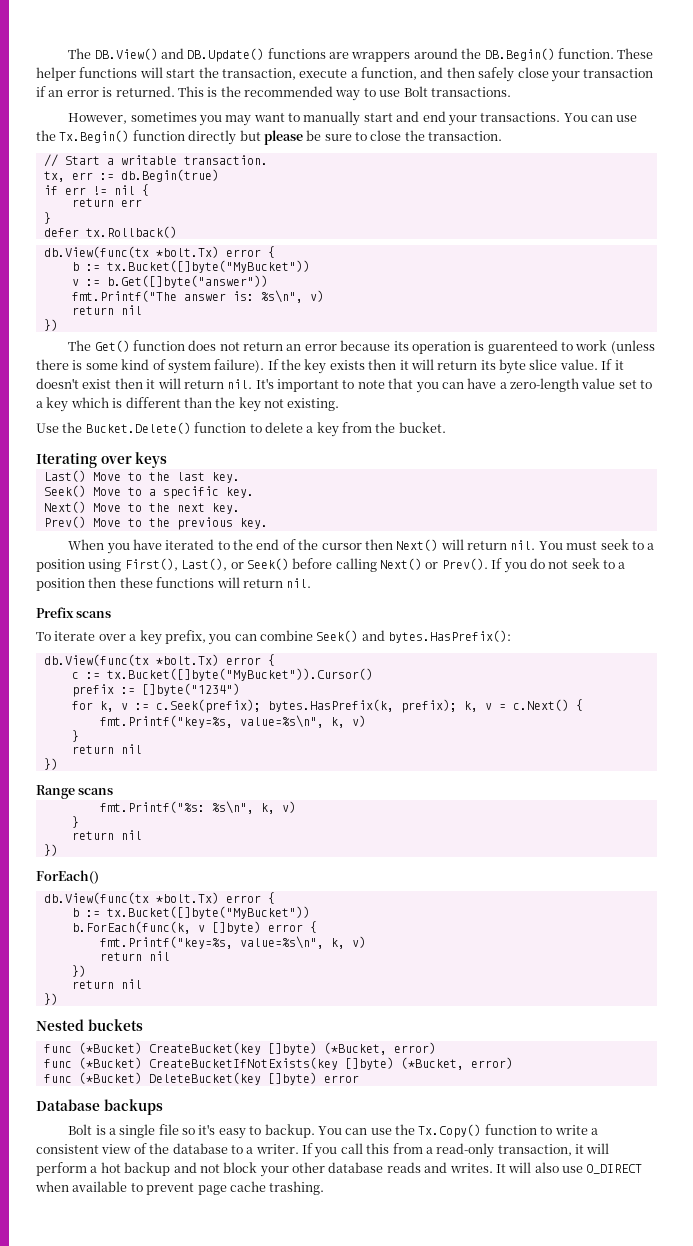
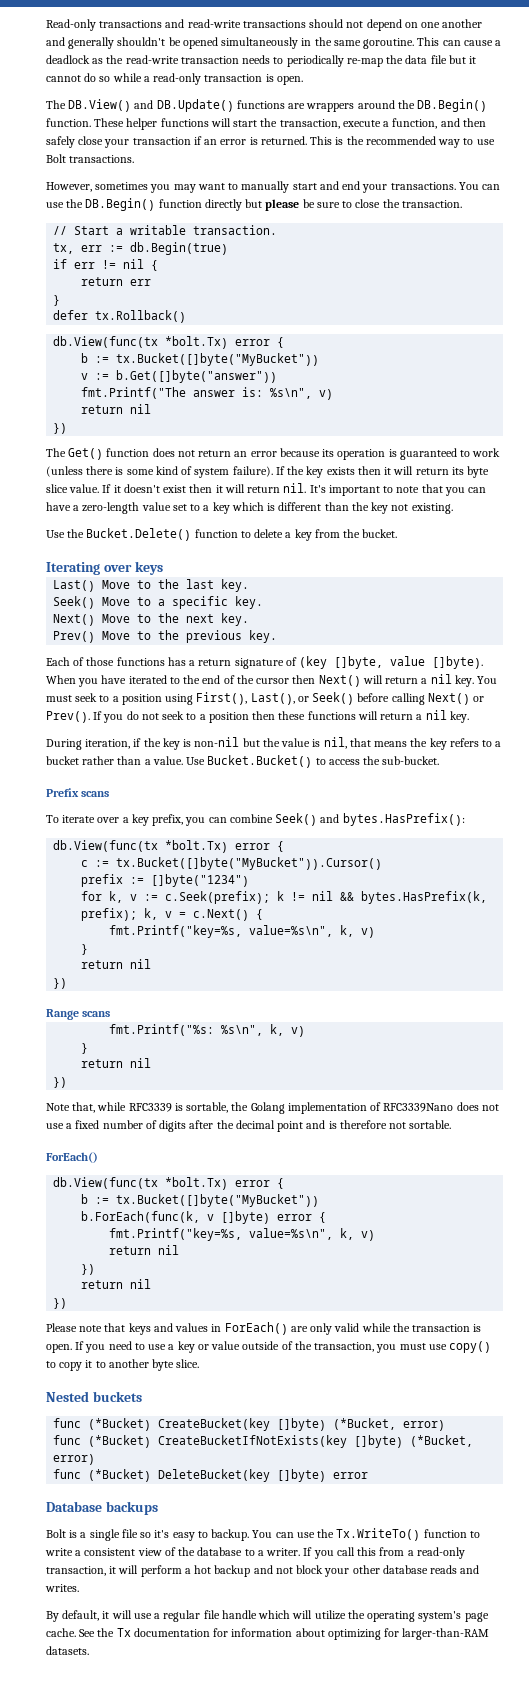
(68, 53) none -> [46,19,483,31] [46,37,502,49] [46,55,477,67] [46,73,303,85] Read-only transactions and read-write transactions should not depend on one another and generally shouldn't be opened simultaneously in the same goroutine. This can cause a deadlock as the read-write transaction needs to periodically re-map the data file but it cannot do so while a read-only transaction is open. //
[59,130,130,143] Tx.Begin() -> [85,198,156,211] DB.Begin()
[487,340,558,354] guarenteed -> [399,448,457,460] guaranteed
(268, 523) none -> [46,656,484,669] Each of those functions has a return signature of (key []byte, value []byte).
[510,540,536,550] nil. -> [421,674,474,687] a nil key.
[286,578,312,588] nil. -> [416,710,469,723] [46,737,502,750] [46,755,440,768] a nil key. // During iteration, if the key is non-nil but the value is nil, that means the key refers to a bucket rather than a value. Use Bucket.Bucket() to access the sub-bucket.
(261, 706) none -> [277,891,355,901] k != nil &&
(58, 850) none -> [46,1102,499,1114] [46,1120,452,1132] // Note that, while RFC3339 is sortable, the Golang implementation of RFC3339Nano does not use a fixed number of digits after the decimal point and is therefore not sortable.
(58, 999) none -> [46,1322,482,1335] [46,1341,492,1353] [46,1359,200,1371] // Please note that keys and values in ForEach() are only valid while the transaction is open. If you need to use a key or value outside of the transaction, you must use copy() to copy it to another byte slice.
[418,1124,482,1138] Tx.Copy() -> [336,1528,421,1541] Tx.WriteTo()
[495,1162,643,1174] [35,1181,325,1195] It will also use O_DIRECT when available to prevent page cache trashing. -> [46,1610,489,1622] [46,1628,490,1640] [46,1646,89,1655] // By default, it will use a regular file handle which will utilize the operating system's page cache. See the Tx documentation for information about optimizing for larger-than-RAM datasets.

